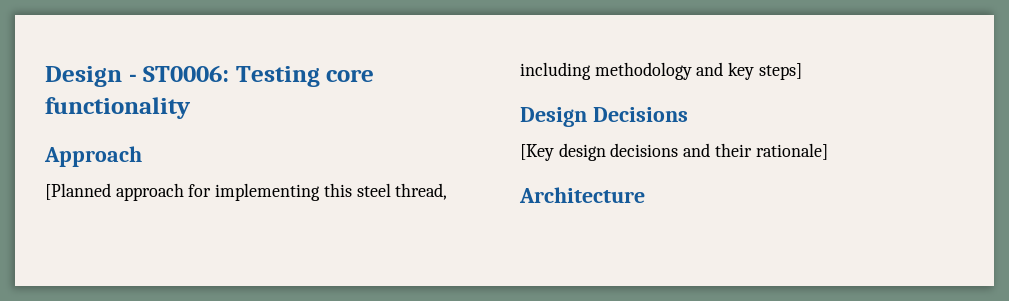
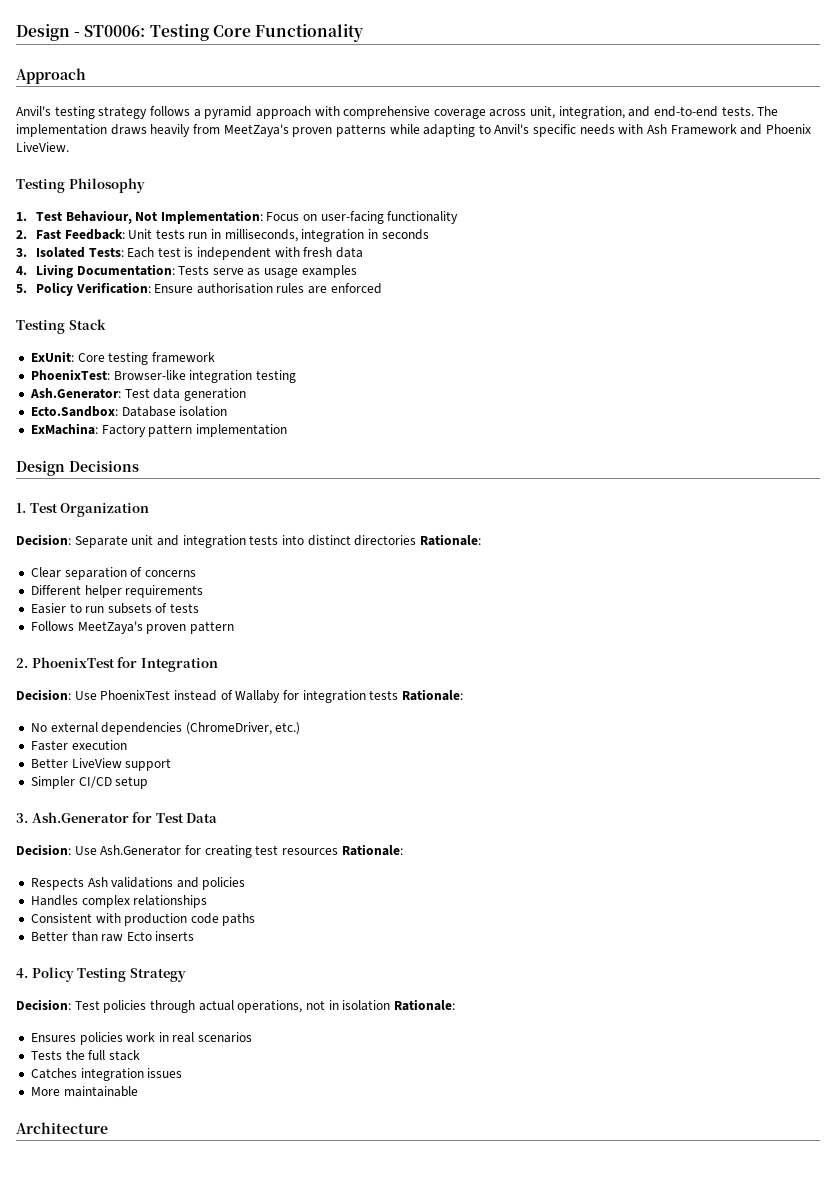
[326,69,375,82] [45,97,191,119] core functionality -> [212,24,363,42] Core Functionality
[45,183,448,201] [520,62,802,80] [520,107,688,127] [520,143,828,161] [Planned approach for implementing this steel thread, including methodology and key steps] // Design Decisions // [Key design decisions and their rationale] -> [16,106,779,119] [16,124,811,137] [16,142,69,152] [16,178,145,193] [16,210,459,224] [16,229,429,242] [16,247,364,260] [16,264,357,278] [16,282,382,296] [16,319,106,334] [30,351,215,365] [30,369,296,383] [29,388,246,401] [30,406,228,417] [30,423,287,437] [16,460,139,476] [16,503,150,517] [16,534,481,548] [30,567,196,580] [30,585,204,598] [30,603,200,614] [30,621,234,634] [16,657,218,672] [16,689,463,703] [30,722,301,735] [30,740,127,751] [30,758,172,771] [30,776,149,789] [16,812,218,823] [16,844,403,858] [30,877,246,890] [30,895,208,908] [30,913,256,926] [30,931,195,942] [16,967,186,982] [16,999,455,1013] [30,1032,253,1045] [30,1050,140,1061] [30,1068,183,1081] [30,1086,138,1097] Anvil's testing strategy follows a pyramid approach with comprehensive coverage across unit, integration, and end-to-end tests. The implementation draws heavily from MeetZaya's proven patterns while adapting to Anvil's specific needs with Ash Framework and Phoenix LiveView. // Testing Philosophy // 1. Test Behaviour, Not Implementation: Focus on user-facing functionality // 2. Fast Feedback: Unit tests run in milliseconds, integration in seconds // 3. Isolated Tests: Each test is independent with fresh data // 4. Living Documentation: Tests serve as usage examples // 5. Policy Verification: Ensure authorisation rules are enforced // Testing Stack // ExUnit: Core testing framework // PhoenixTest: Browser-like integration testing // Ash.Generator: Test data generation // Ecto.Sandbox: Database isolation // ExMachina: Factory pattern implementation // Design Decisions // 1. Test Organization // Decision: Separate unit and integration tests into distinct directories Rationale: // Clear separation of concerns // Different helper requirements // Easier to run subsets of tests // Follows MeetZaya's proven pattern // 2. PhoenixTest for Integration // Decision: Use PhoenixTest instead of Wallaby for integration tests Rationale: // No external dependencies (ChromeDriver, etc.) // Faster execution // Better LiveView support // Simpler CI/CD setup // 3. Ash.Generator for Test Data // Decision: Use Ash.Generator for creating test resources Rationale: // Respects Ash validations and policies // Handles complex relationships // Consistent with production code paths // Better than raw Ecto inserts // 4. Policy Testing Strategy // Decision: Test policies through actual operations, not in isolation Rationale: // Ensures policies work in real scenarios // Tests the full stack // Catches integration issues // More maintainable

